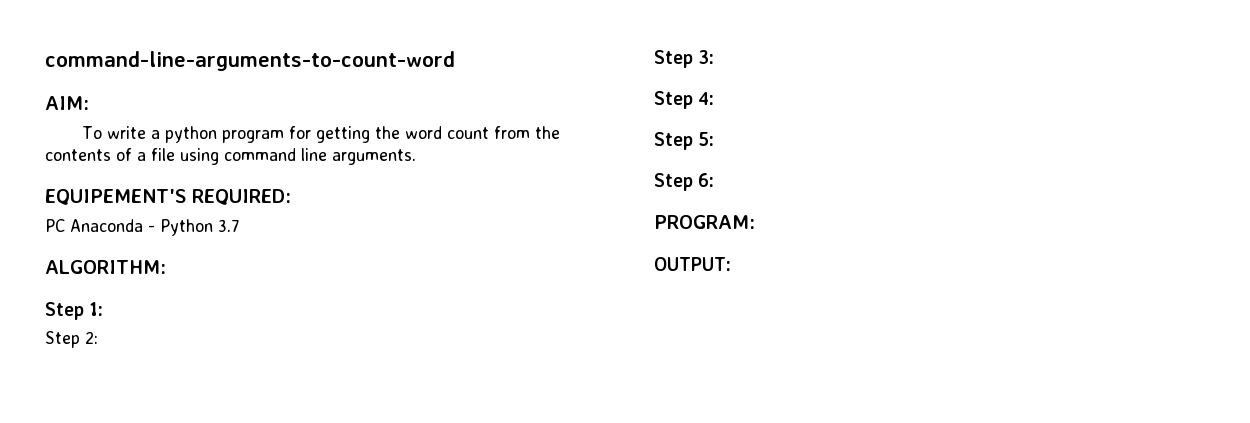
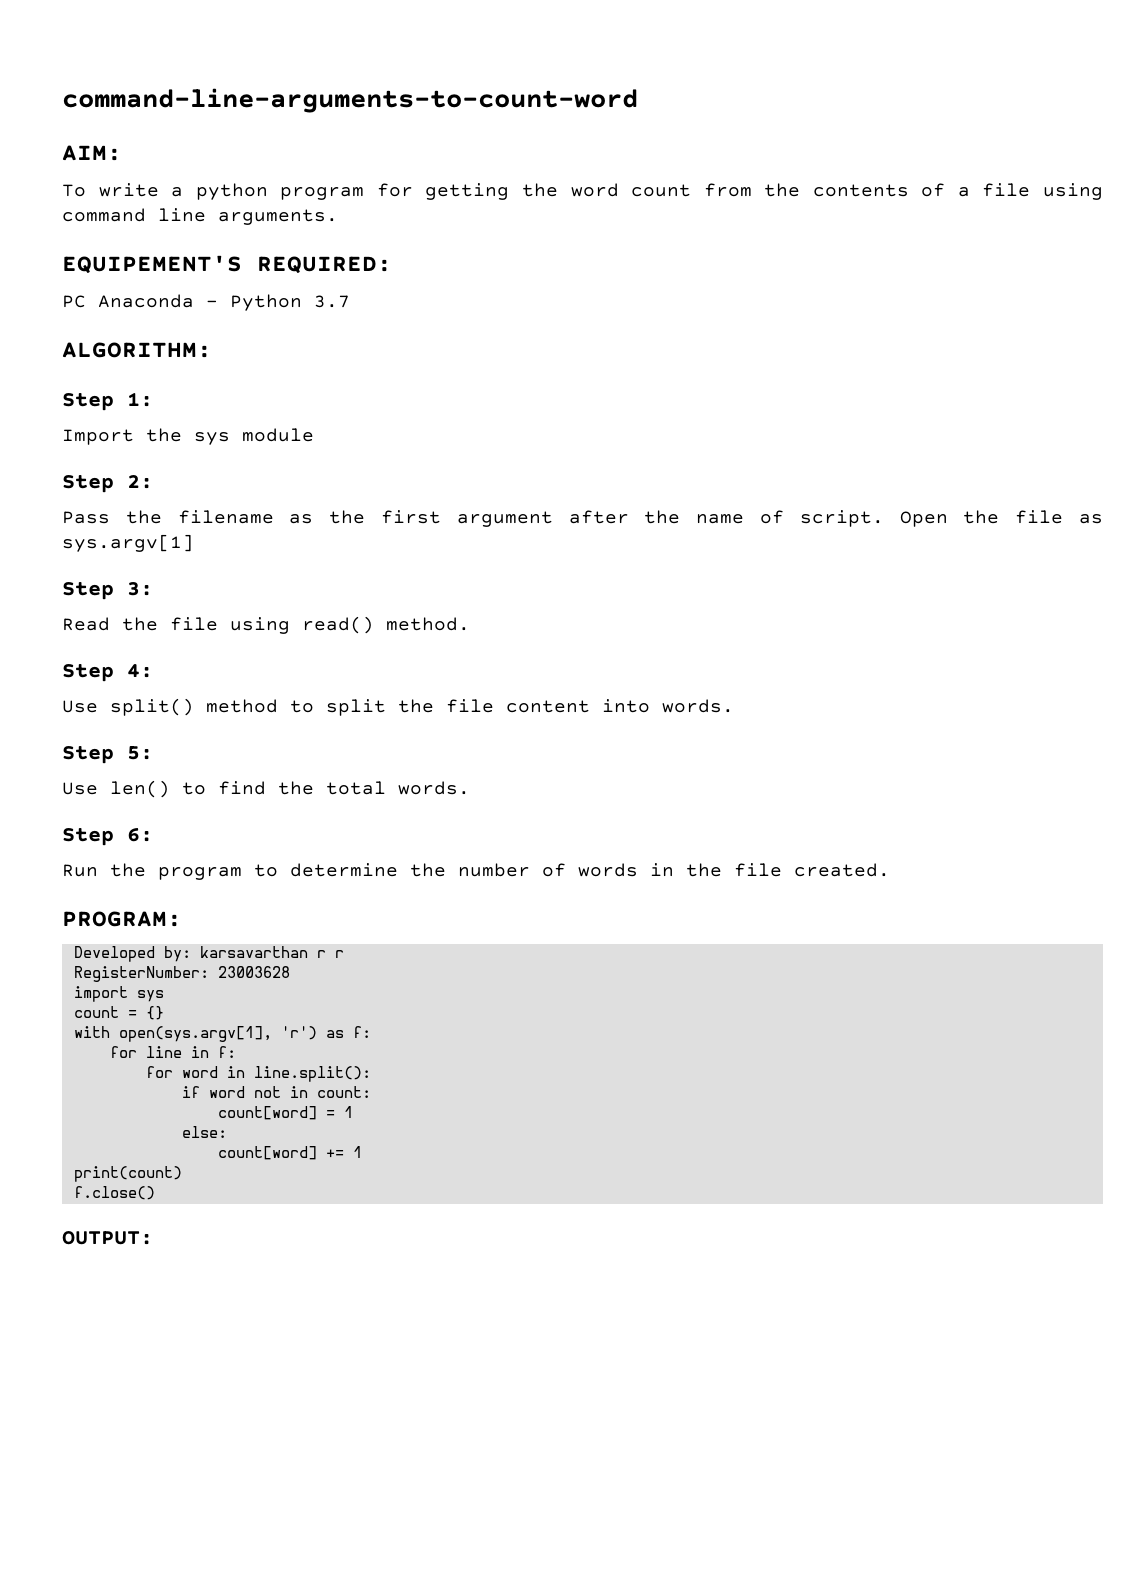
[45,331,98,348] [654,50,715,68] [654,91,715,109] [654,132,715,150] [654,173,715,191] [654,215,755,229] Step 2: // Step 3: // Step 4: // Step 5: // Step 6: // PROGRAM: -> [62,428,314,445] [62,475,153,493] [62,510,1103,527] [62,534,194,552] [62,582,153,600] [62,616,470,634] [62,664,153,682] [62,698,734,716] [62,746,153,764] [62,780,470,798] [62,828,153,846] [62,863,890,880] [62,911,182,927] [73,946,344,962] [73,966,290,982] [73,986,164,1002] [73,1006,164,1020] [73,1026,371,1042] [109,1046,236,1058] [145,1066,371,1082] [181,1086,371,1098] [217,1106,353,1120] [181,1126,227,1138] [217,1146,362,1160] [73,1166,182,1182] [73,1186,155,1200] Import the sys module // Step 2: // Pass the filename as the first argument after the name of script. Open the file as sys.argv[1] // Step 3: // Read the file using read() method. // Step 4: // Use split() method to split the file content into words. // Step 5: // Use len() to find the total words. // Step 6: // Run the program to determine the number of words in the file created. // PROGRAM: // Developed by: karsavarthan r r // RegisterNumber: 23003628 // import sys // count = {} // with open(sys.argv[1], 'r') as f: // for line in f: // for word in line.split(): // if word not in count: // count[word] = 1 // else: // count[word] += 1 // print(count) // f.close()

